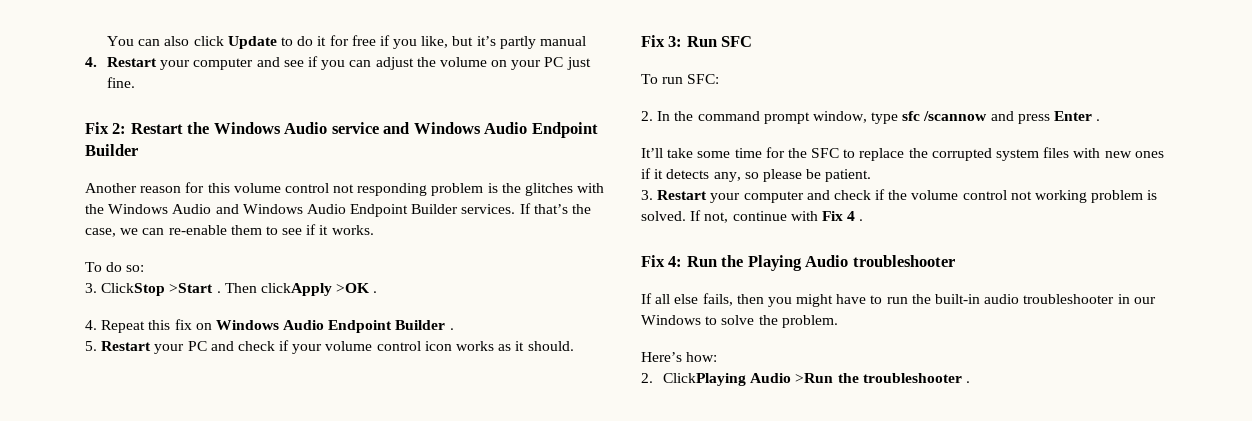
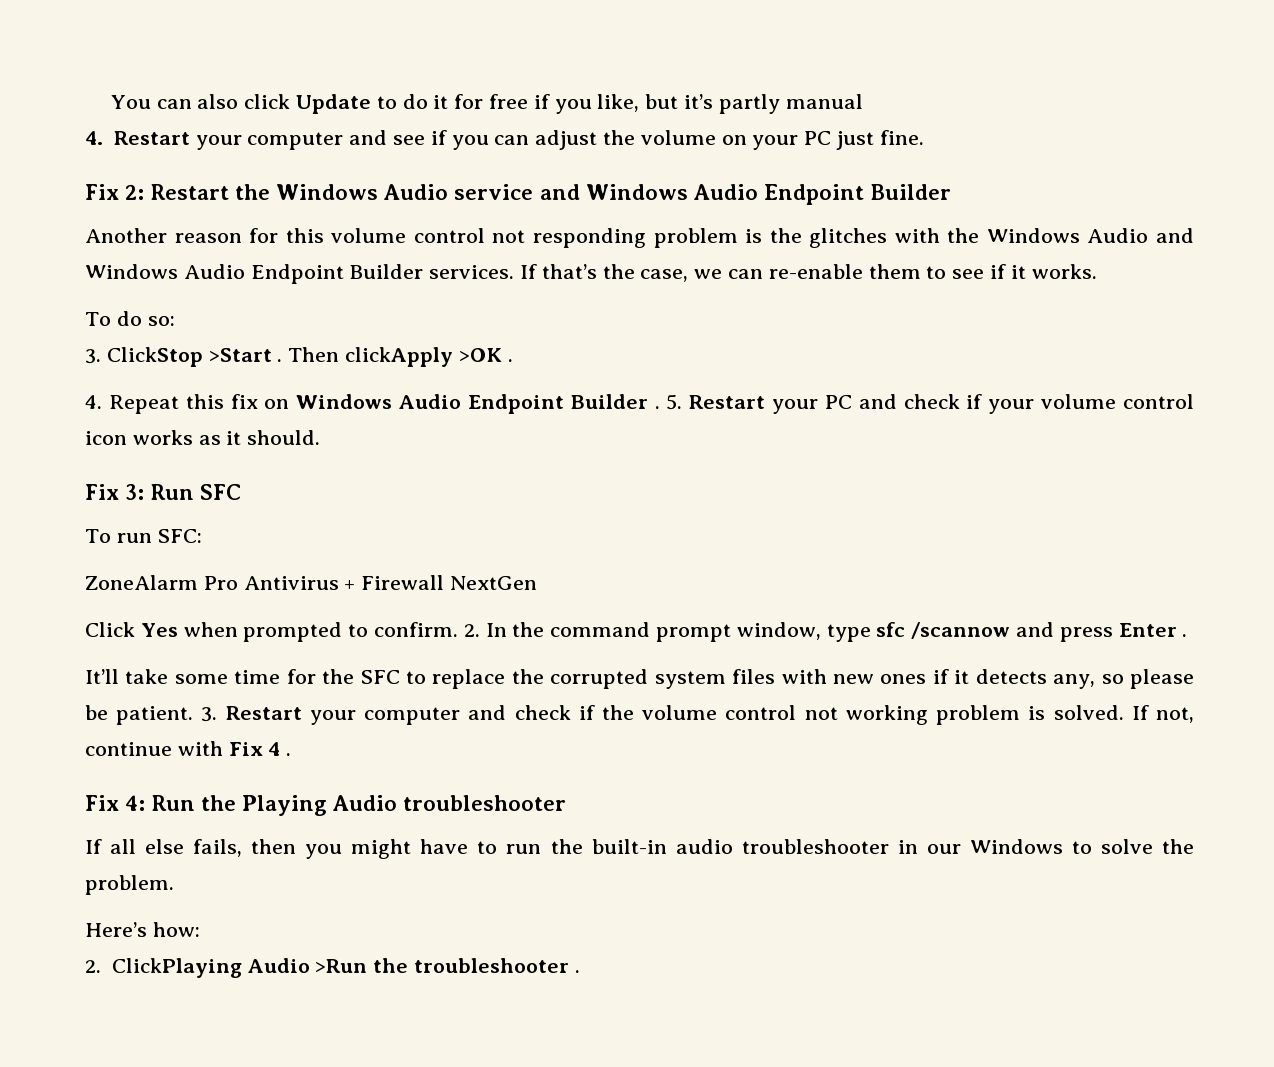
(454, 329) // -> (660, 407) none
(720, 79) none -> [85,575,538,590] [85,622,459,642] ZoneAlarm Pro Antivirus + Firewall NextGen // Click Yes when prompted to confirm.
(872, 175) // -> (194, 715) none

